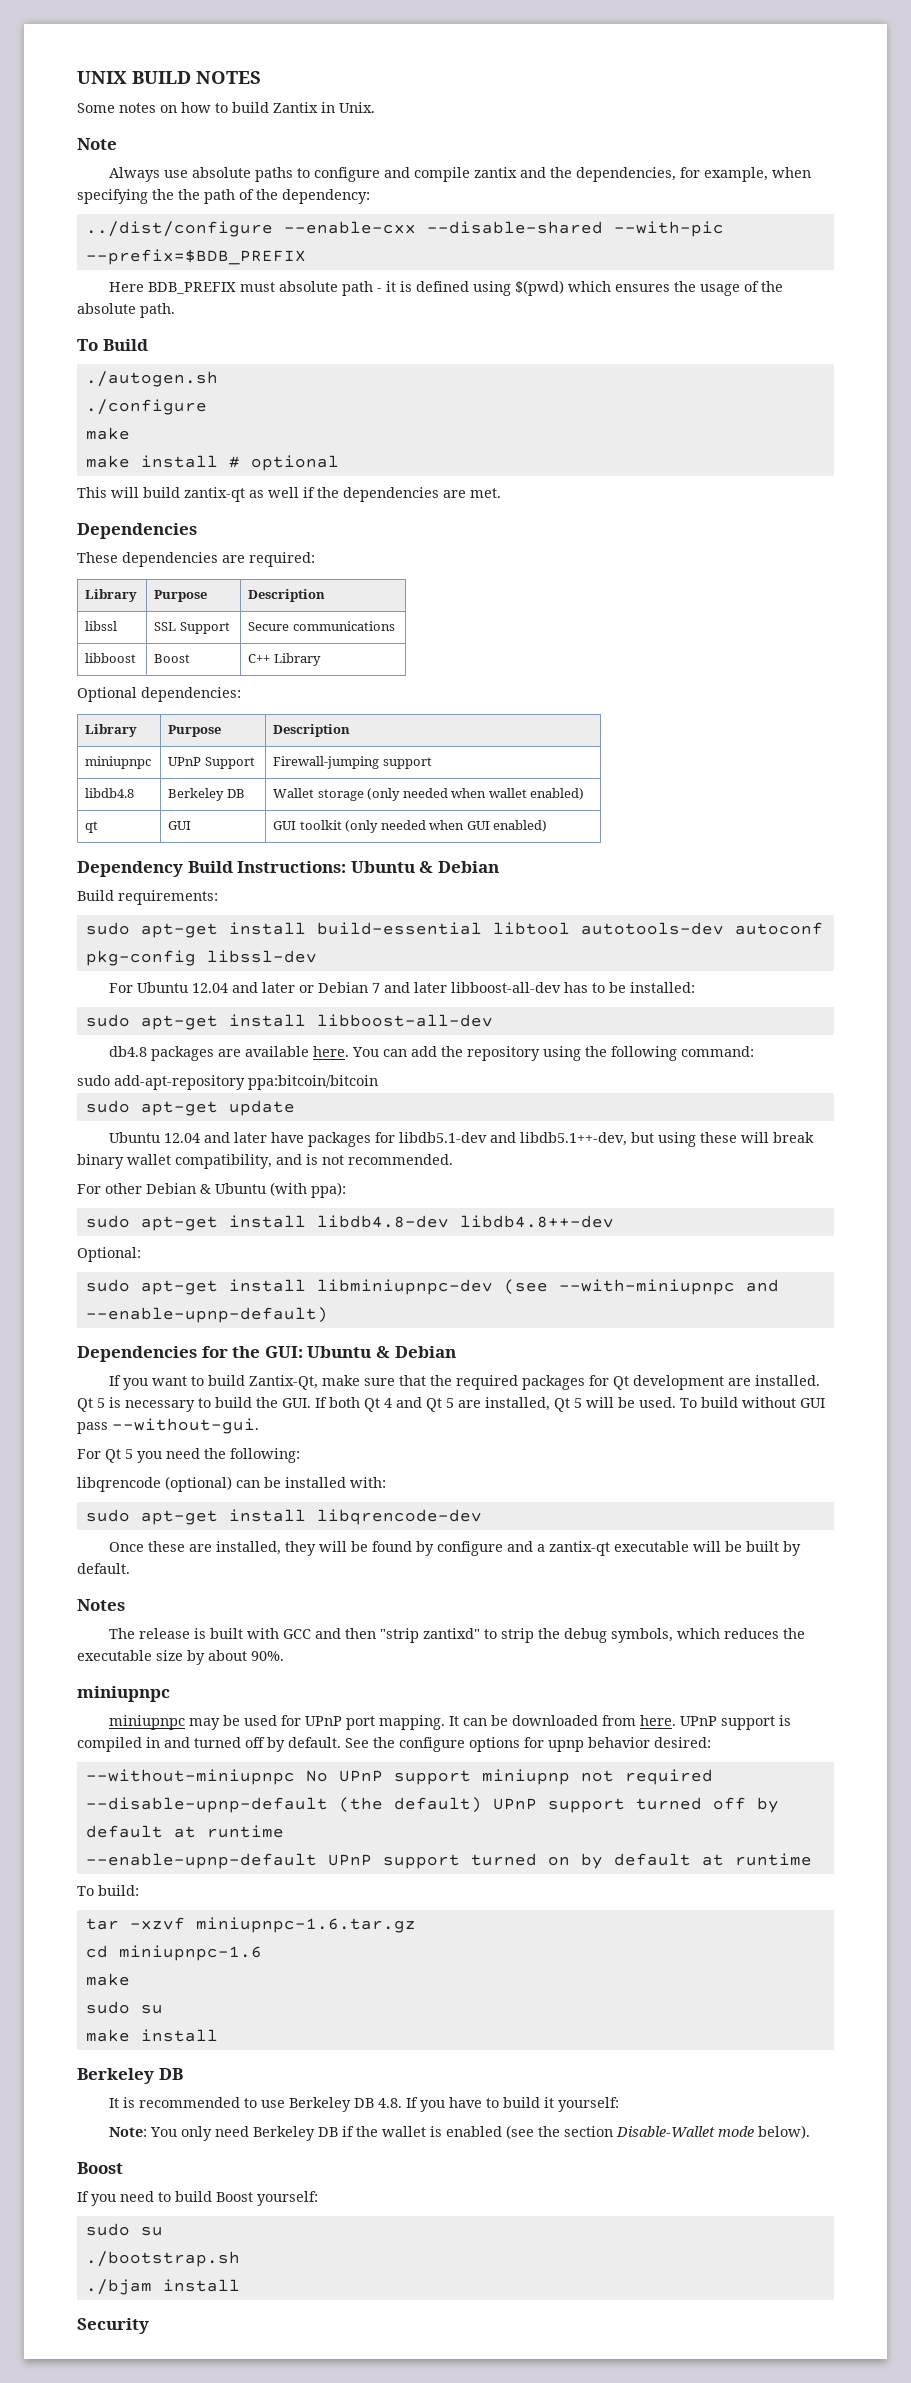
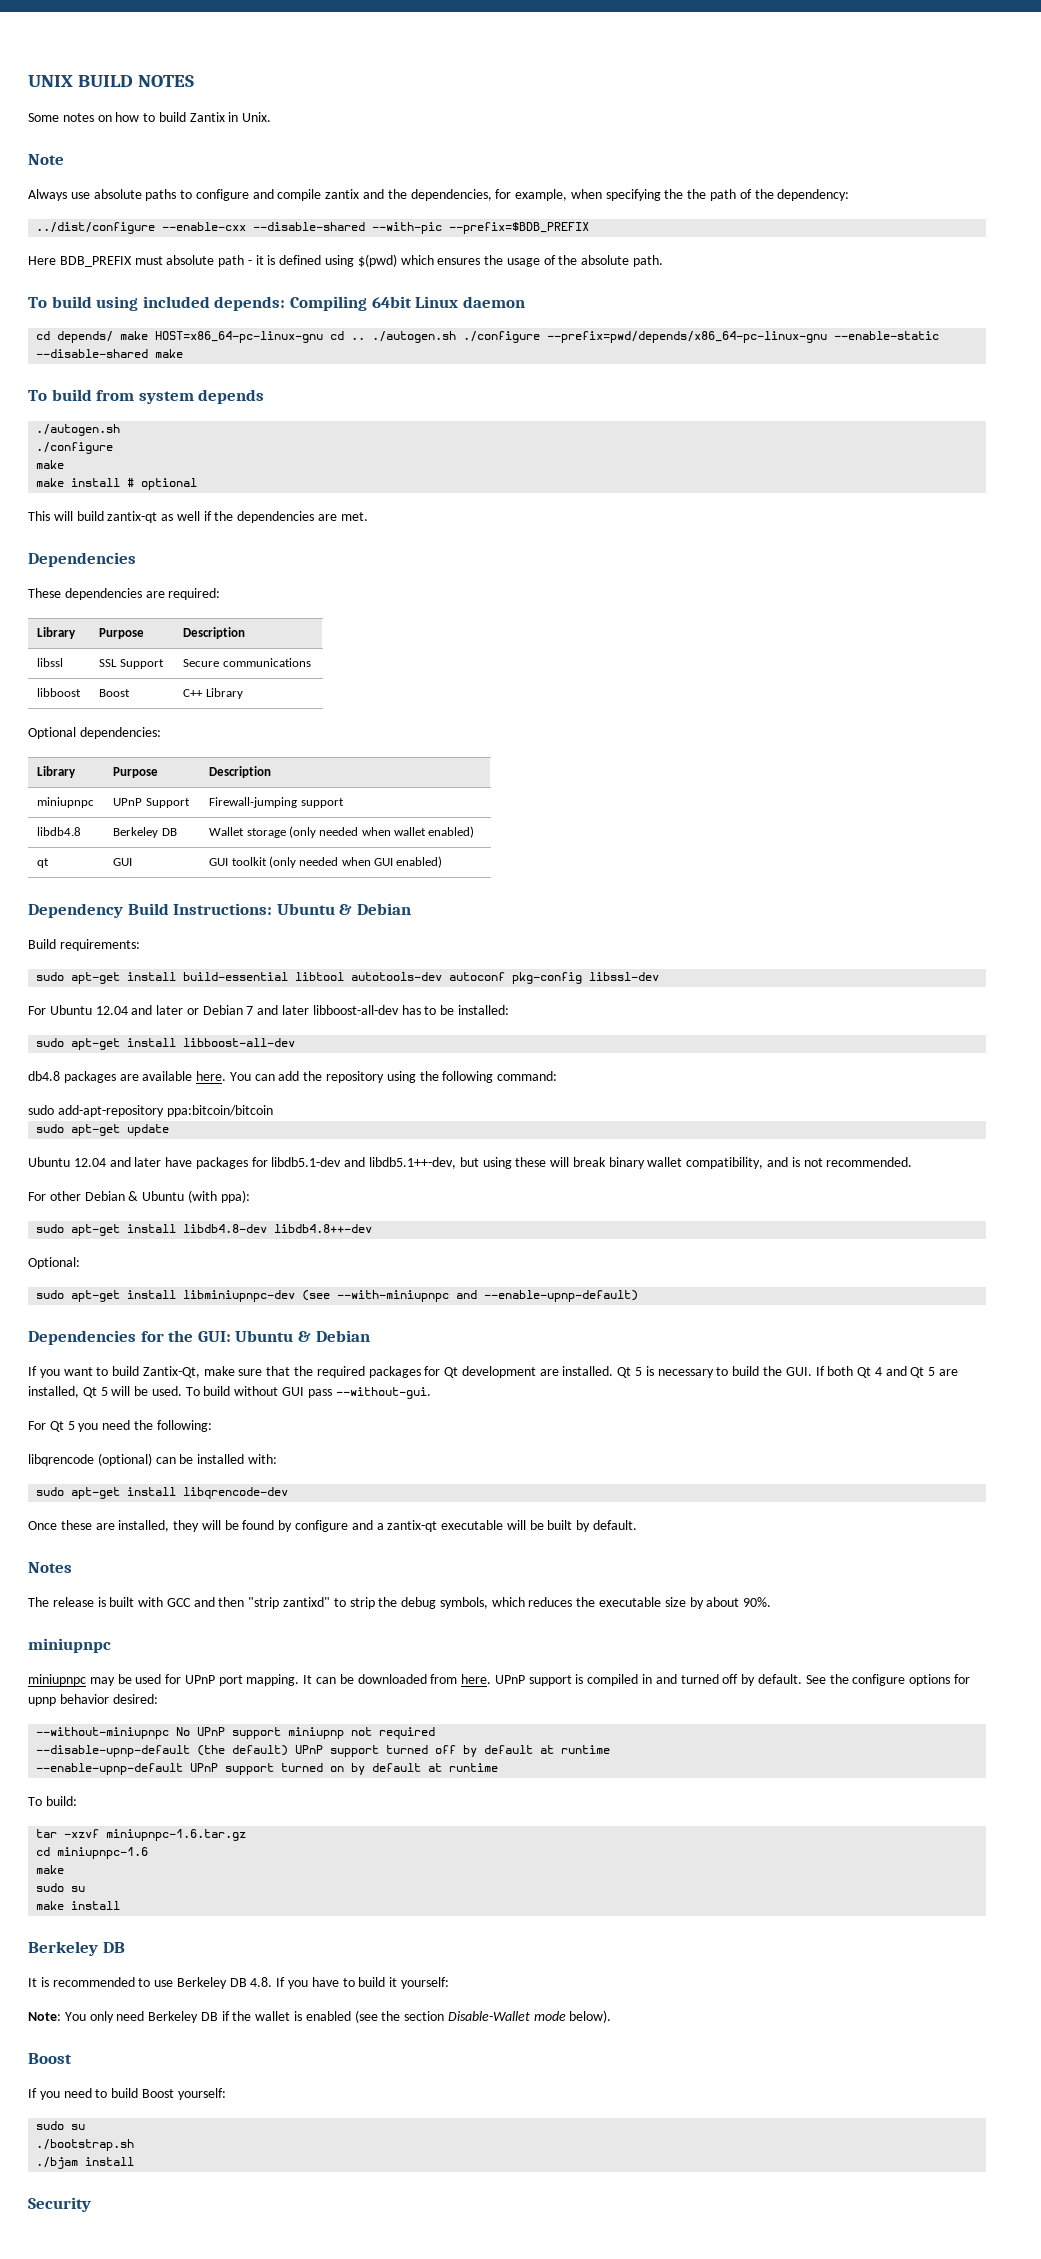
[102,339,148,351] Build -> [51,296,525,311] [36,331,940,343] [36,349,184,358] [28,389,265,404] build using included depends: Compiling 64bit Linux daemon // cd depends/ make HOST=x86_64-pc-linux-gnu cd .. ./autogen.sh ./configure --prefix=pwd/depends/x86_64-pc-linux-gnu --enable-static --disable-shared make // To build from system depends

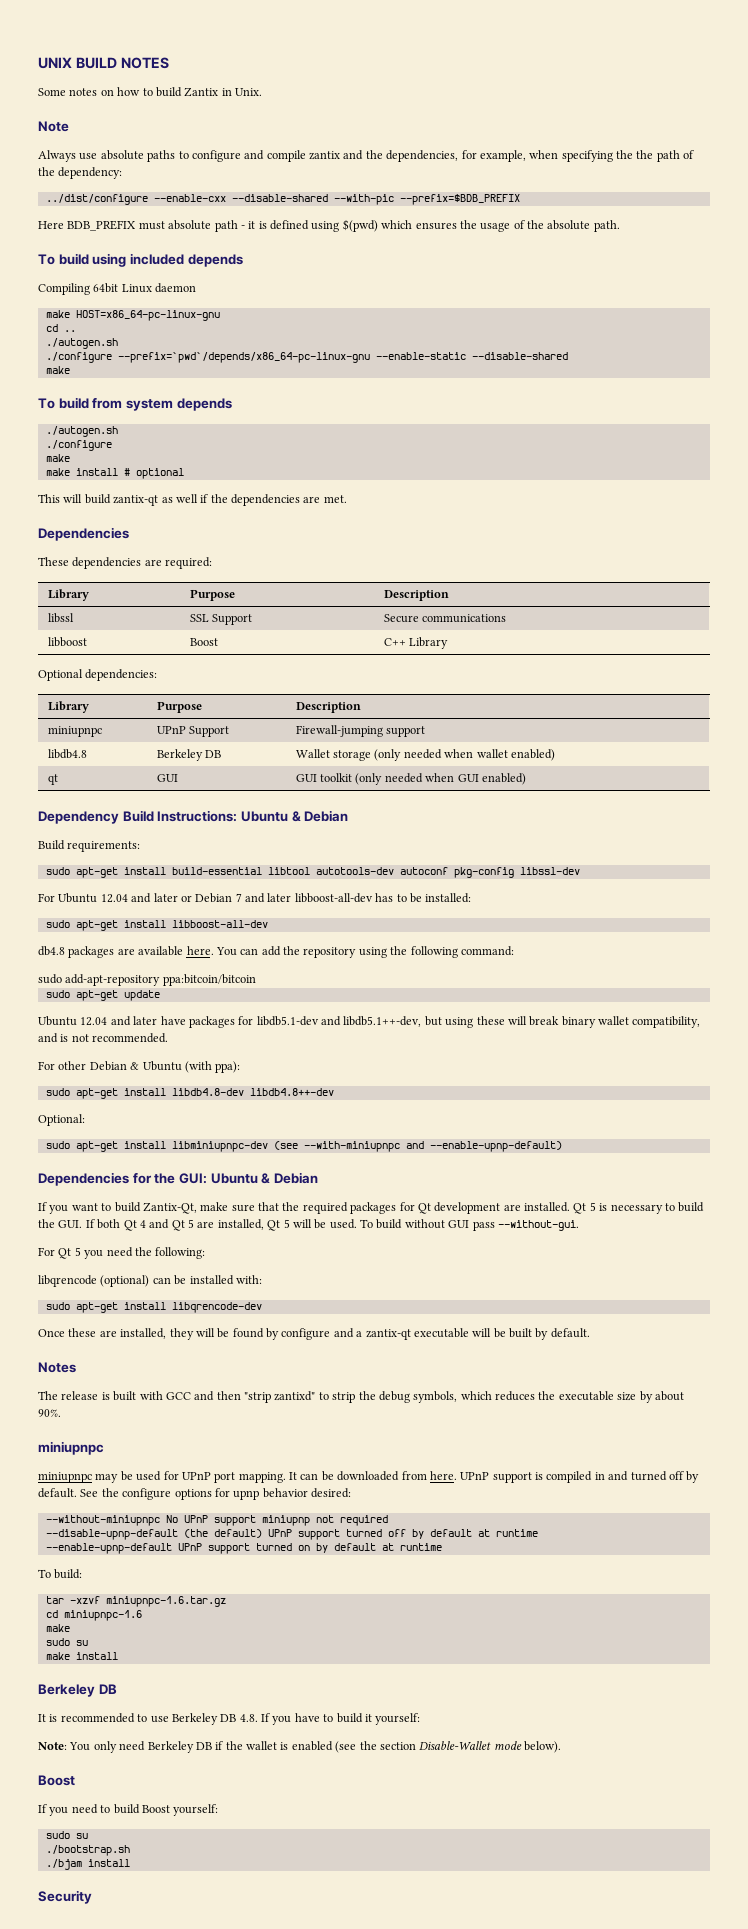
[214,296,286,311] depends: -> [187,254,243,267] depends //
[36,331,114,343] cd depends/ -> (197, 288) none
(324, 337) none -> (220, 315) //
[372,331,828,343] ./autogen.sh ./configure --prefix=pwd/depends/x86_64-pc-linux-gnu -> [45,338,118,349] [45,352,370,363] // ./autogen.sh // ./configure --prefix=`pwd`/depends/x86_64-pc-linux-gnu
(149, 353) none -> (568, 356) //

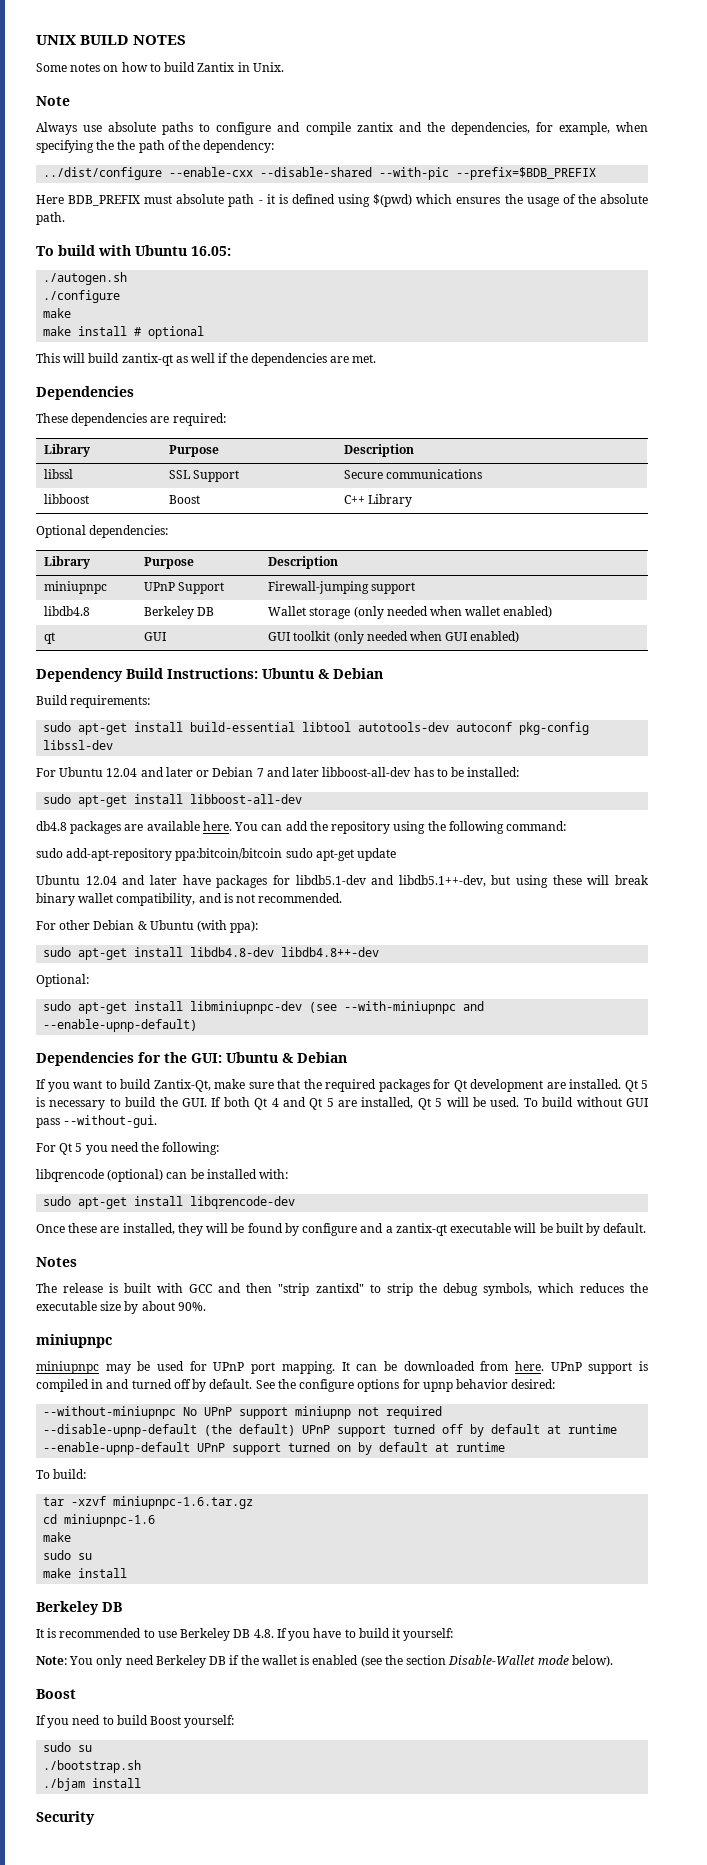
[92,253,243,267] [38,283,197,295] [45,310,220,321] [45,324,76,332] [45,338,118,349] [45,352,568,363] [45,366,70,374] [38,397,232,411] using included depends // Compiling 64bit Linux daemon // make HOST=x86_64-pc-linux-gnu // cd .. // ./autogen.sh // ./configure --prefix=`pwd`/depends/x86_64-pc-linux-gnu --enable-static --disable-shared // make // To build from system depends -> [98,245,231,256] with Ubuntu 16.05:
(256, 980) // -> (283, 854) none

